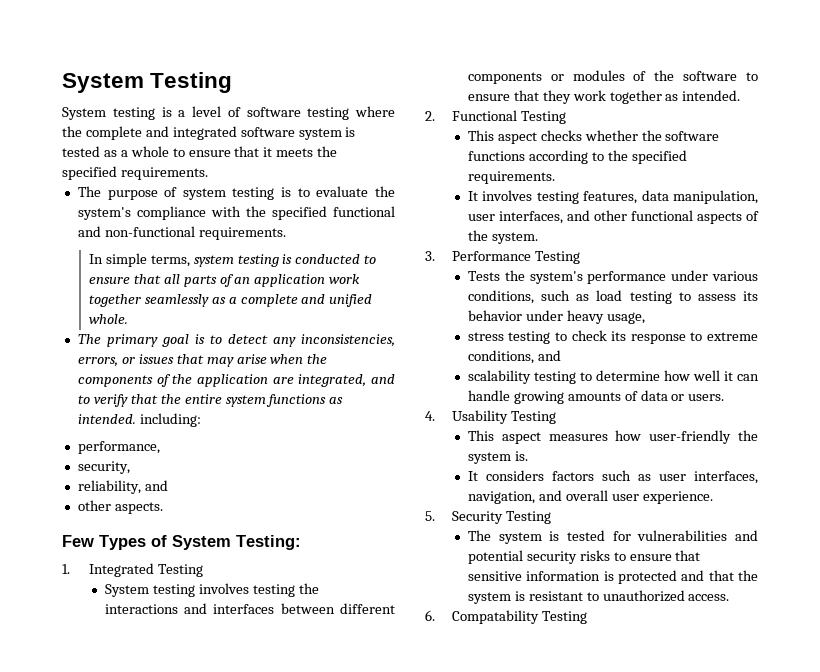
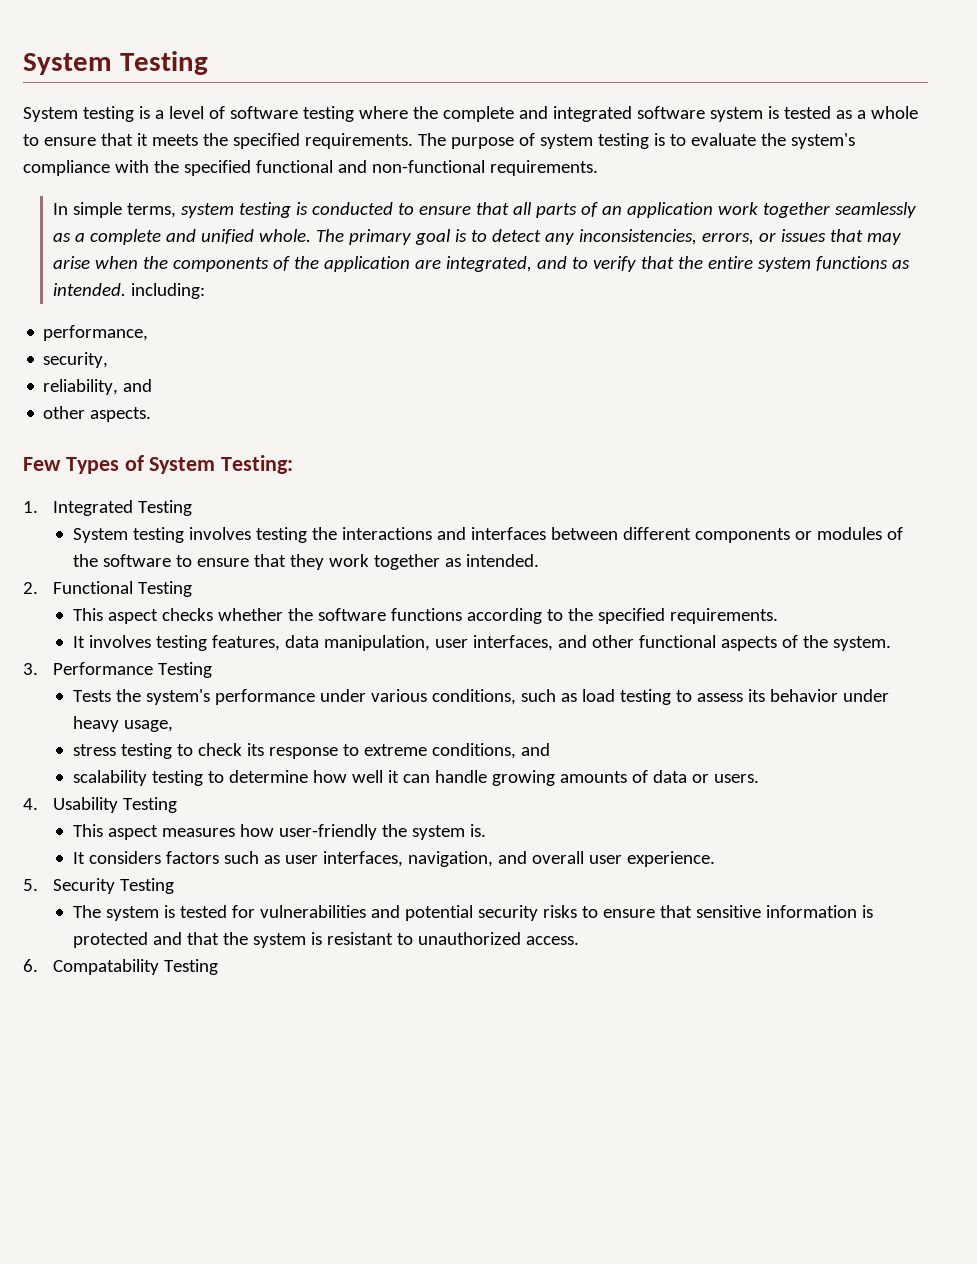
(208, 173) // -> (413, 141) none
(128, 319) // -> (311, 235) none

